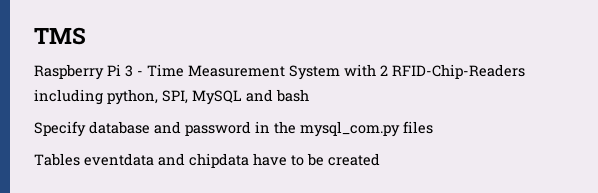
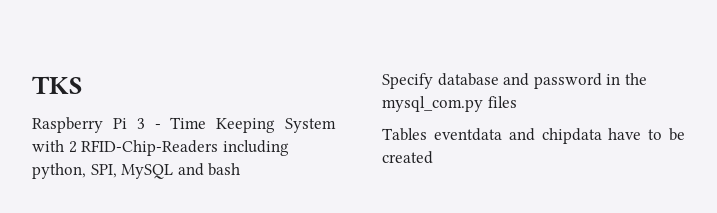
[34,27,86,45] TMS -> [32,76,82,94] TKS
[188,65,285,77] Measurement -> [216,118,276,133] Keeping

